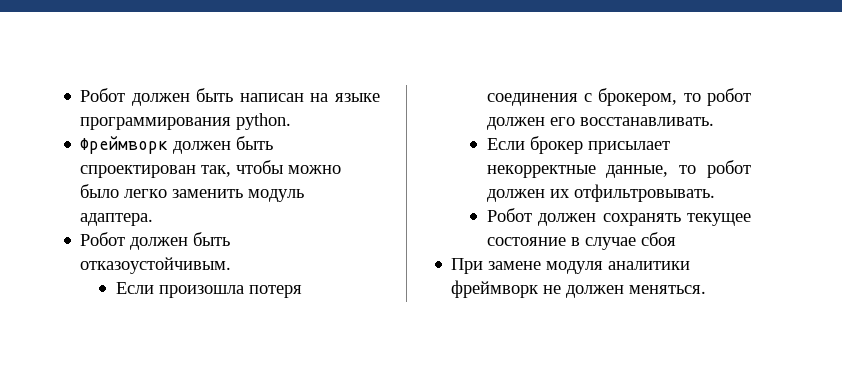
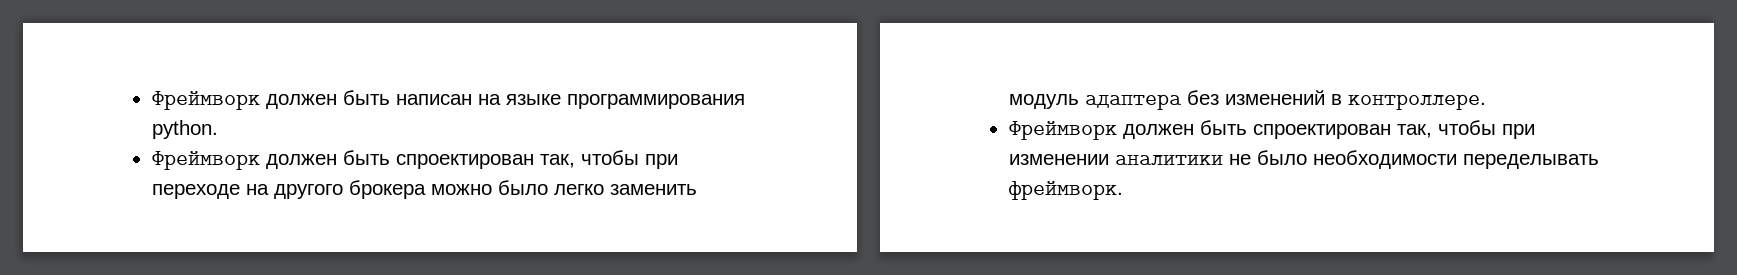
[80,88,126,102] Робот -> [151,91,260,110] Фреймворк
(284, 167) none -> [644,154,678,169] [151,180,426,199] при переходе на другого брокера
[80,213,154,226] [80,232,231,250] [80,257,232,274] [115,282,302,298] [486,88,751,106] [486,117,714,130] [486,136,670,154] [486,160,751,178] [486,184,715,202] [486,208,751,226] [486,232,676,250] [451,258,691,274] [451,280,707,298] адаптера. // Робот должен быть отказоустойчивым. // Если произошла потеря соединения с брокером, то робот должен его восстанавливать. // Если брокер присылает некорректные данные, то робот должен их отфильтровывать. // Робот должен сохранять текущее состояние в случае сбоя // При замене модуля аналитики фреймворк не должен меняться. -> [1084,90,1486,110] [1008,120,1535,140] [1008,150,1599,169] [1008,181,1123,200] адаптера без изменений в контроллере. // Фреймворк должен быть спроектирован так, чтобы при изменении аналитики не было необходимости переделывать фреймворк.

